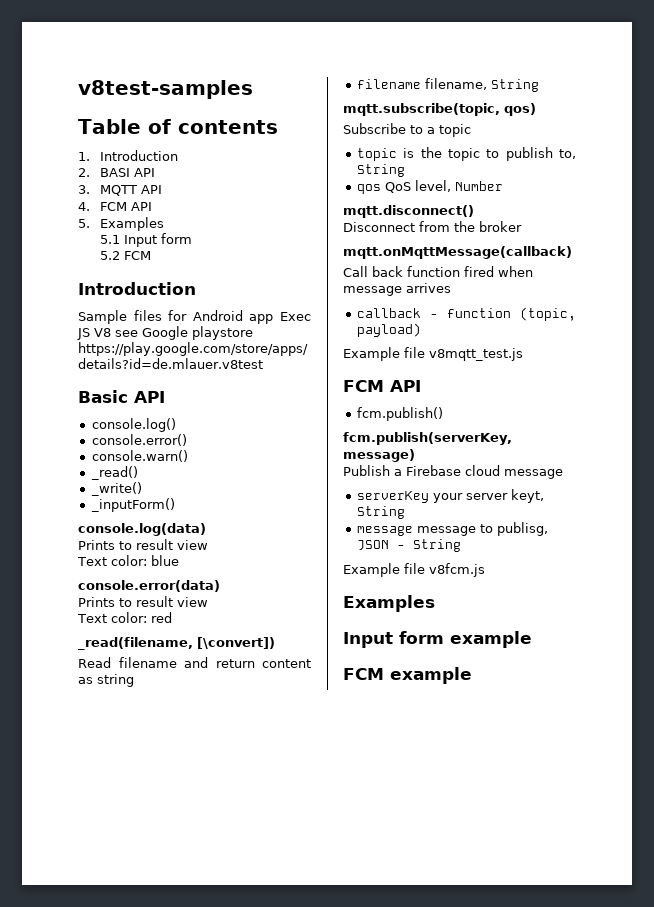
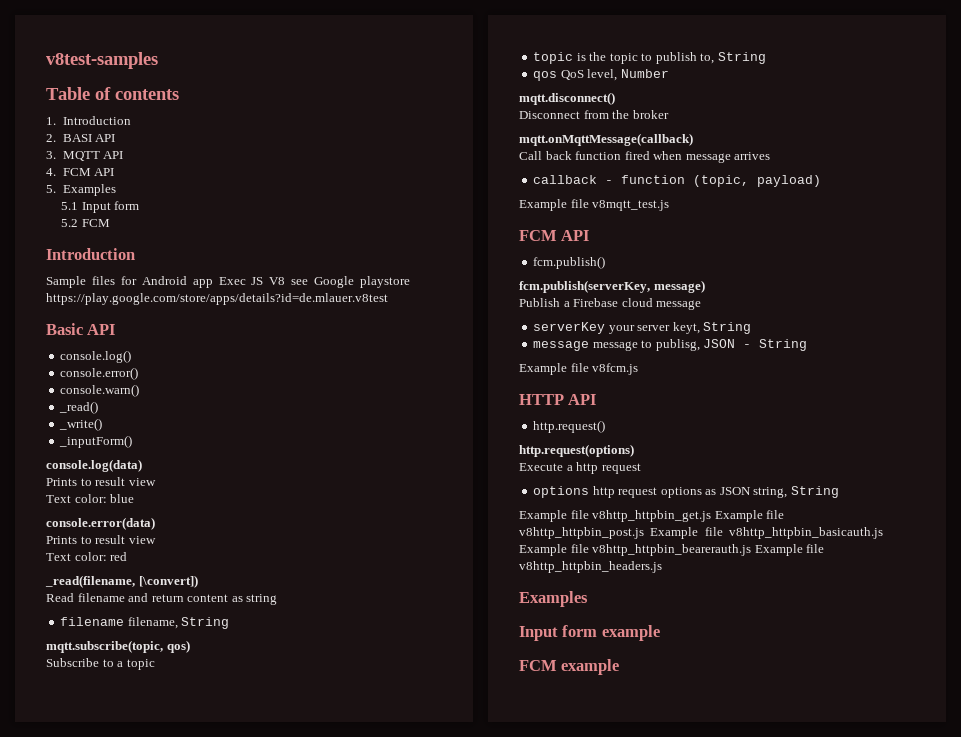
(485, 570) none -> [519,394,597,405] [533,420,606,433] [519,444,634,457] [519,462,641,474] [533,486,839,498] [519,510,785,522] [519,527,883,539] [519,544,825,556] [519,561,662,573] // HTTP API // http.request() // http.request(options) // Execute a http request // options http request options as JSON string, String // Example file v8http_httpbin_get.js Example file v8http_httpbin_post.js Example file v8http_httpbin_basicauth.js Example file v8http_httpbin_bearerauth.js Example file v8http_httpbin_headers.js

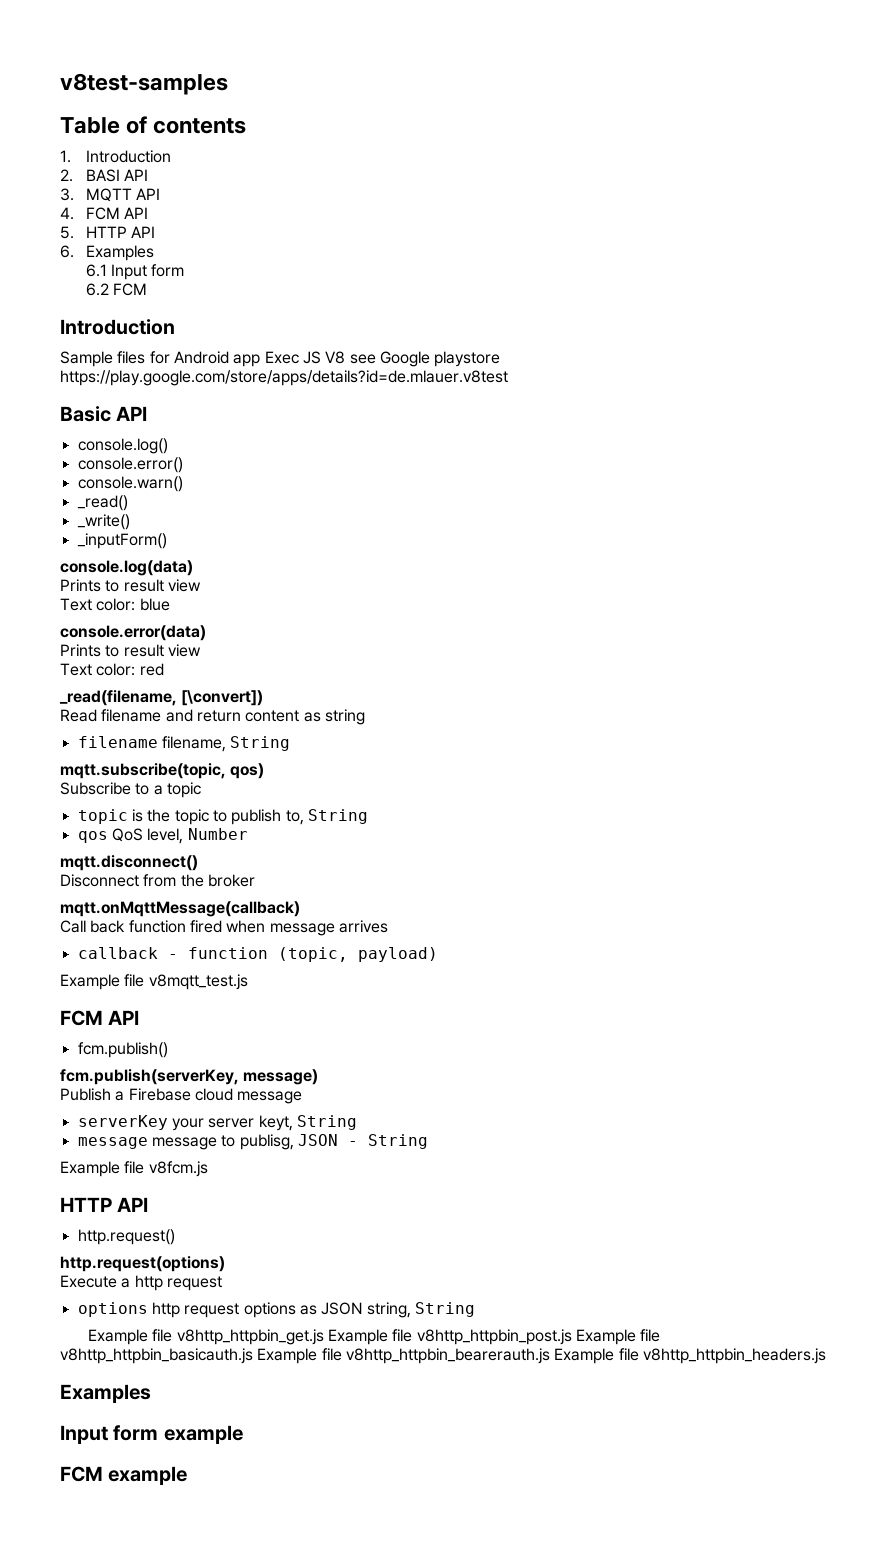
[62,184,116,196] [61,202,79,210] Examples // 5.1 -> [85,226,155,238] [60,245,154,261] [85,264,107,277] HTTP API // 6. Examples // 6.1
[61,219,79,227] 5.2 -> [85,283,109,296] 6.2

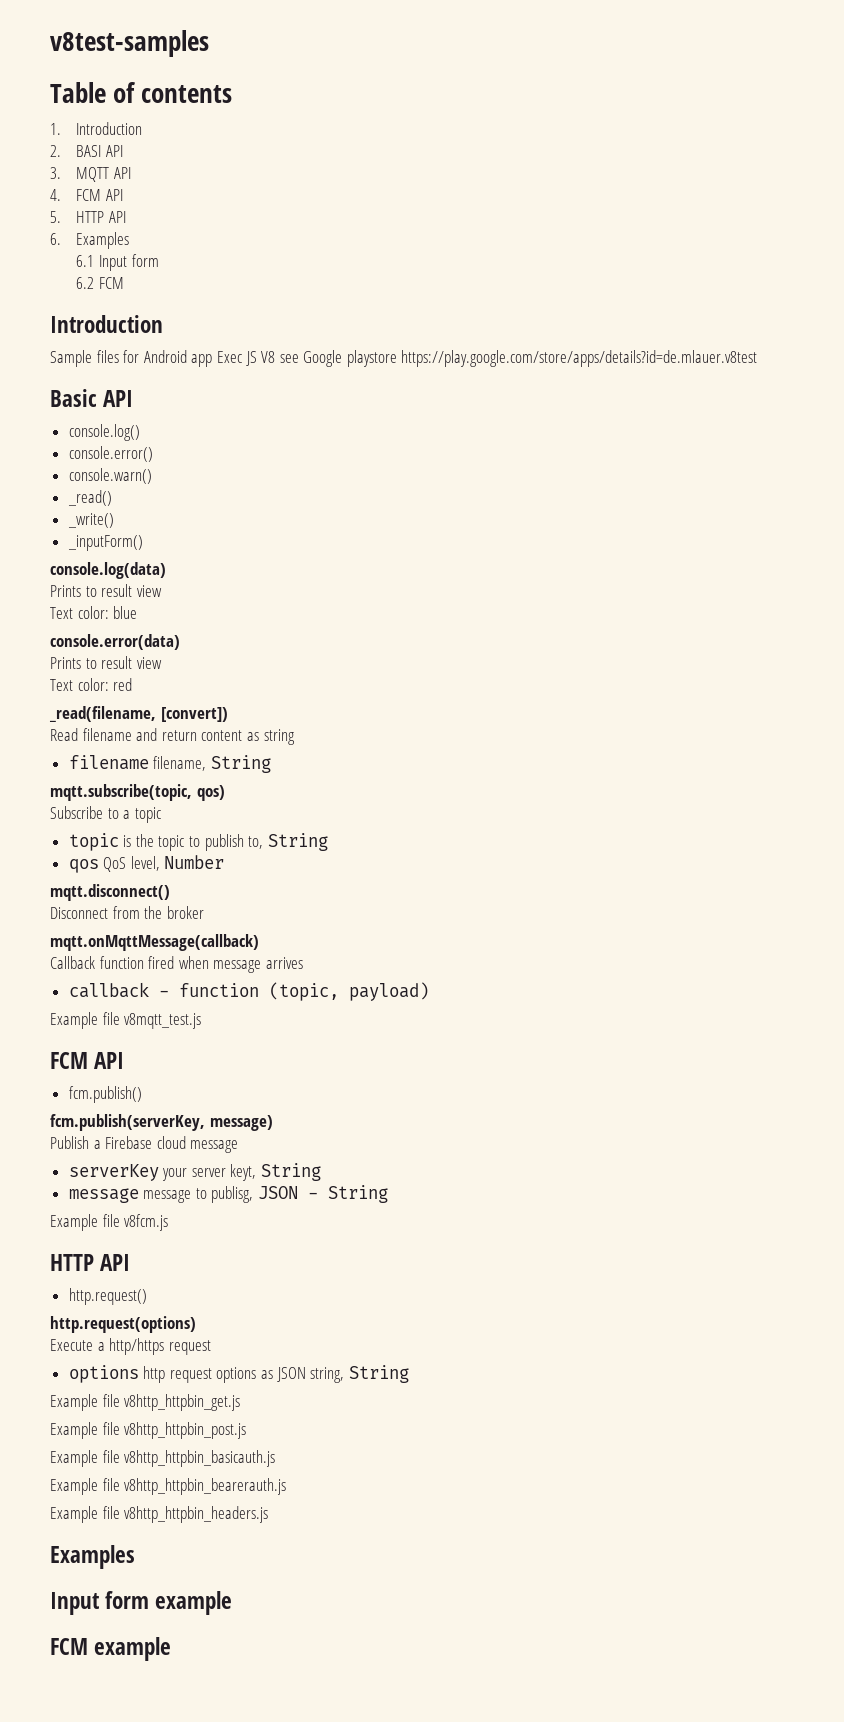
[181,690,264,706] [\convert]) -> [160,707,228,722] [convert])
[60,920,126,933] Call back -> [50,956,95,969] Callback
[134,1275,163,1291] http -> [109,1338,165,1355] http/https
(324, 1337) none -> (241, 1402) //
(572, 1337) none -> (247, 1430) //
(253, 1356) none -> (276, 1458) //
(550, 1356) none -> (287, 1486) //

